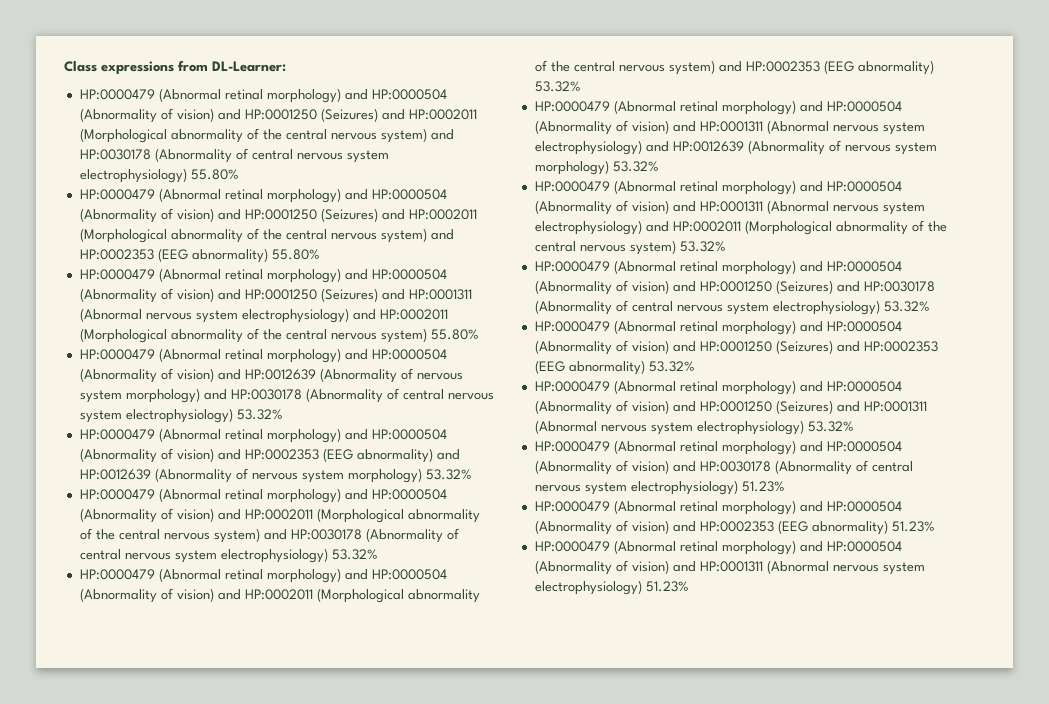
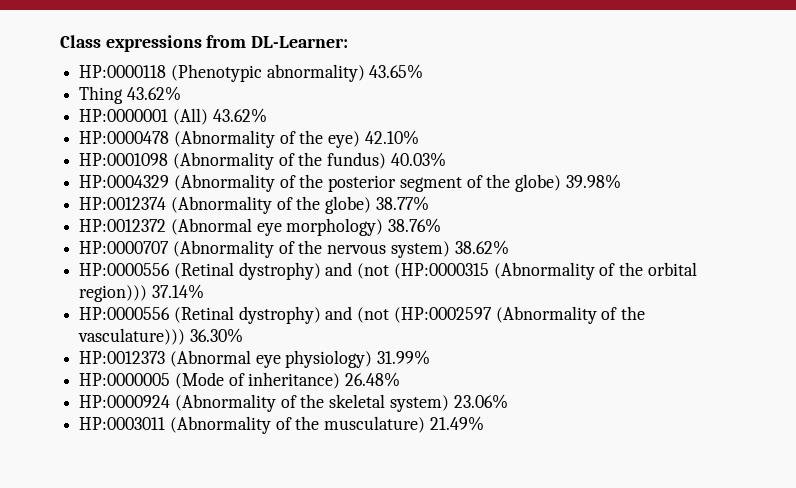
[79,88,447,103] [79,108,477,123] [79,128,454,143] [79,148,389,163] [79,168,239,183] [79,188,447,203] [79,208,477,223] [79,228,454,243] [79,248,320,263] [79,268,447,283] [79,288,472,303] [79,308,448,323] [79,328,479,343] [79,348,447,363] [79,368,463,383] [79,388,494,403] [79,408,283,423] [79,428,447,443] [79,448,460,463] [79,468,472,483] [79,488,447,503] [79,508,480,523] [79,528,459,543] [79,548,378,563] [79,568,447,583] [79,588,480,603] [534,60,934,75] [534,81,581,92] [534,100,902,115] [534,120,925,135] [534,140,937,155] [534,160,659,175] [534,180,902,195] [534,200,925,215] [534,220,947,235] [534,240,726,255] [534,260,902,275] [534,280,935,295] [534,300,930,315] [534,320,902,335] [534,340,938,355] [534,360,695,375] [534,380,902,395] [534,400,927,415] [534,420,854,435] [534,440,902,455] [534,460,913,475] [534,480,785,495] [534,500,902,515] [534,520,935,535] [534,540,902,555] [534,560,925,575] [534,580,689,595] HP:0000479 (Abnormal retinal morphology) and HP:0000504 (Abnormality of vision) and HP:0001250 (Seizures) and HP:0002011 (Morphological abnormality of the central nervous system) and HP:0030178 (Abnormality of central nervous system electrophysiology) 55.80% // HP:0000479 (Abnormal retinal morphology) and HP:0000504 (Abnormality of vision) and HP:0001250 (Seizures) and HP:0002011 (Morphological abnormality of the central nervous system) and HP:0002353 (EEG abnormality) 55.80% // HP:0000479 (Abnormal retinal morphology) and HP:0000504 (Abnormality of vision) and HP:0001250 (Seizures) and HP:0001311 (Abnormal nervous system electrophysiology) and HP:0002011 (Morphological abnormality of the central nervous system) 55.80% // HP:0000479 (Abnormal retinal morphology) and HP:0000504 (Abnormality of vision) and HP:0012639 (Abnormality of nervous system morphology) and HP:0030178 (Abnormality of central nervous system electrophysiology) 53.32% // HP:0000479 (Abnormal retinal morphology) and HP:0000504 (Abnormality of vision) and HP:0002353 (EEG abnormality) and HP:0012639 (Abnormality of nervous system morphology) 53.32% // HP:0000479 (Abnormal retinal morphology) and HP:0000504 (Abnormality of vision) and HP:0002011 (Morphological abnormality of the central nervous system) and HP:0030178 (Abnormality of central nervous system electrophysiology) 53.32% // HP:0000479 (Abnormal retinal morphology) and HP:0000504 (Abnormality of vision) and HP:0002011 (Morphological abnormality of the central nervous system) and HP:0002353 (EEG abnormality) 53.32% // HP:0000479 (Abnormal retinal morphology) and HP:0000504 (Abnormality of vision) and HP:0001311 (Abnormal nervous system electrophysiology) and HP:0012639 (Abnormality of nervous system morphology) 53.32% // HP:0000479 (Abnormal retinal morphology) and HP:0000504 (Abnormality of vision) and HP:0001311 (Abnormal nervous system electrophysiology) and HP:0002011 (Morphological abnormality of the central nervous system) 53.32% // HP:0000479 (Abnormal retinal morphology) and HP:0000504 (Abnormality of vision) and HP:0001250 (Seizures) and HP:0030178 (Abnormality of central nervous system electrophysiology) 53.32% // HP:0000479 (Abnormal retinal morphology) and HP:0000504 (Abnormality of vision) and HP:0001250 (Seizures) and HP:0002353 (EEG abnormality) 53.32% // HP:0000479 (Abnormal retinal morphology) and HP:0000504 (Abnormality of vision) and HP:0001250 (Seizures) and HP:0001311 (Abnormal nervous system electrophysiology) 53.32% // HP:0000479 (Abnormal retinal morphology) and HP:0000504 (Abnormality of vision) and HP:0030178 (Abnormality of central nervous system electrophysiology) 51.23% // HP:0000479 (Abnormal retinal morphology) and HP:0000504 (Abnormality of vision) and HP:0002353 (EEG abnormality) 51.23% // HP:0000479 (Abnormal retinal morphology) and HP:0000504 (Abnormality of vision) and HP:0001311 (Abnormal nervous system electrophysiology) 51.23% -> [79,64,424,82] [79,86,181,104] [79,108,267,125] [79,130,419,148] [79,152,446,170] [79,174,621,192] [79,196,429,214] [79,218,442,236] [79,240,509,258] [79,262,697,280] [79,284,204,302] [79,306,646,324] [78,328,243,345] [79,350,431,368] [79,372,401,389] [79,394,508,412] [79,416,484,434] HP:0000118 (Phenotypic abnormality) 43.65% // Thing 43.62% // HP:0000001 (All) 43.62% // HP:0000478 (Abnormality of the eye) 42.10% // HP:0001098 (Abnormality of the fundus) 40.03% // HP:0004329 (Abnormality of the posterior segment of the globe) 39.98% // HP:0012374 (Abnormality of the globe) 38.77% // HP:0012372 (Abnormal eye morphology) 38.76% // HP:0000707 (Abnormality of the nervous system) 38.62% // HP:0000556 (Retinal dystrophy) and (not (HP:0000315 (Abnormality of the orbital region))) 37.14% // HP:0000556 (Retinal dystrophy) and (not (HP:0002597 (Abnormality of the vasculature))) 36.30% // HP:0012373 (Abnormal eye physiology) 31.99% // HP:0000005 (Mode of inheritance) 26.48% // HP:0000924 (Abnormality of the skeletal system) 23.06% // HP:0003011 (Abnormality of the musculature) 21.49%

